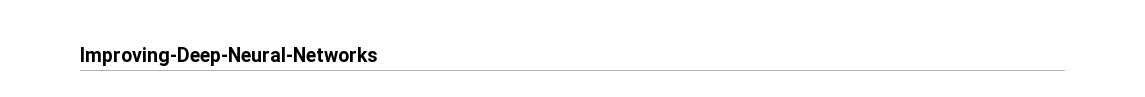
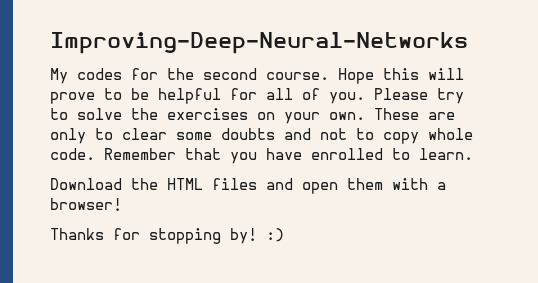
(378, 56) none -> [50,68,464,84] [50,88,464,104] [50,108,455,124] [50,128,473,144] [50,148,473,164] [50,178,446,194] [50,198,122,211] [50,228,284,244] // My codes for the second course. Hope this will prove to be helpful for all of you. Please try to solve the exercises on your own. These are only to clear some doubts and not to copy whole code. Remember that you have enrolled to learn. // Download the HTML files and open them with a browser! // Thanks for stopping by! :)

